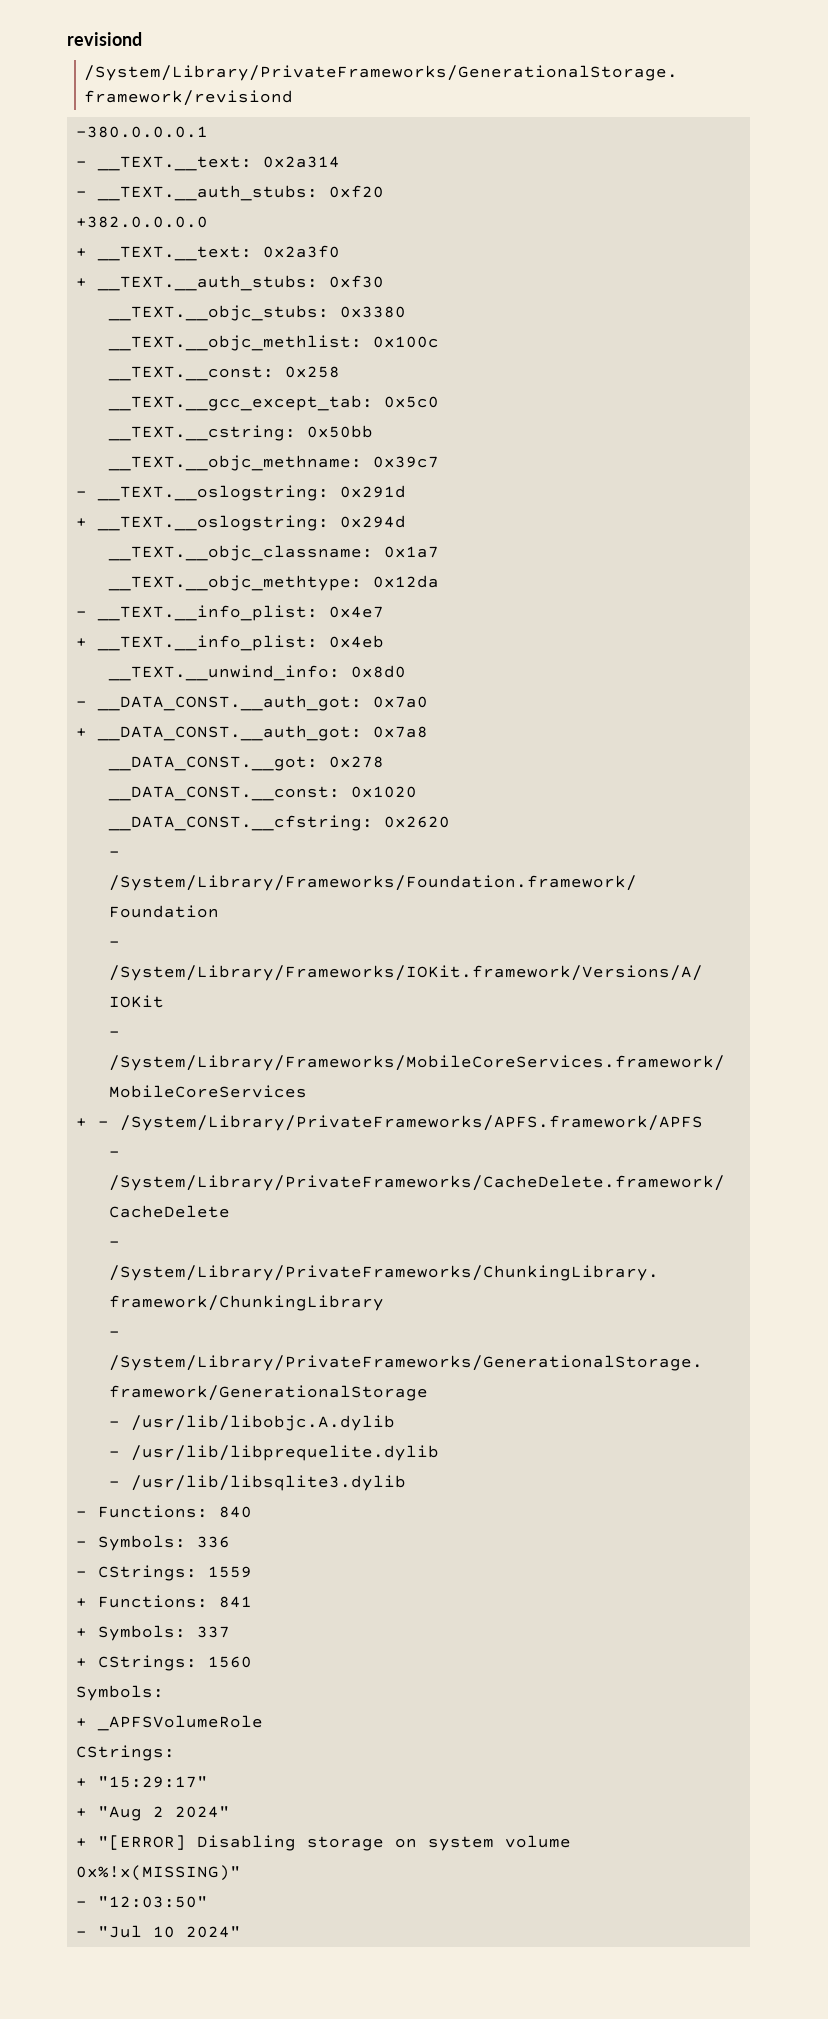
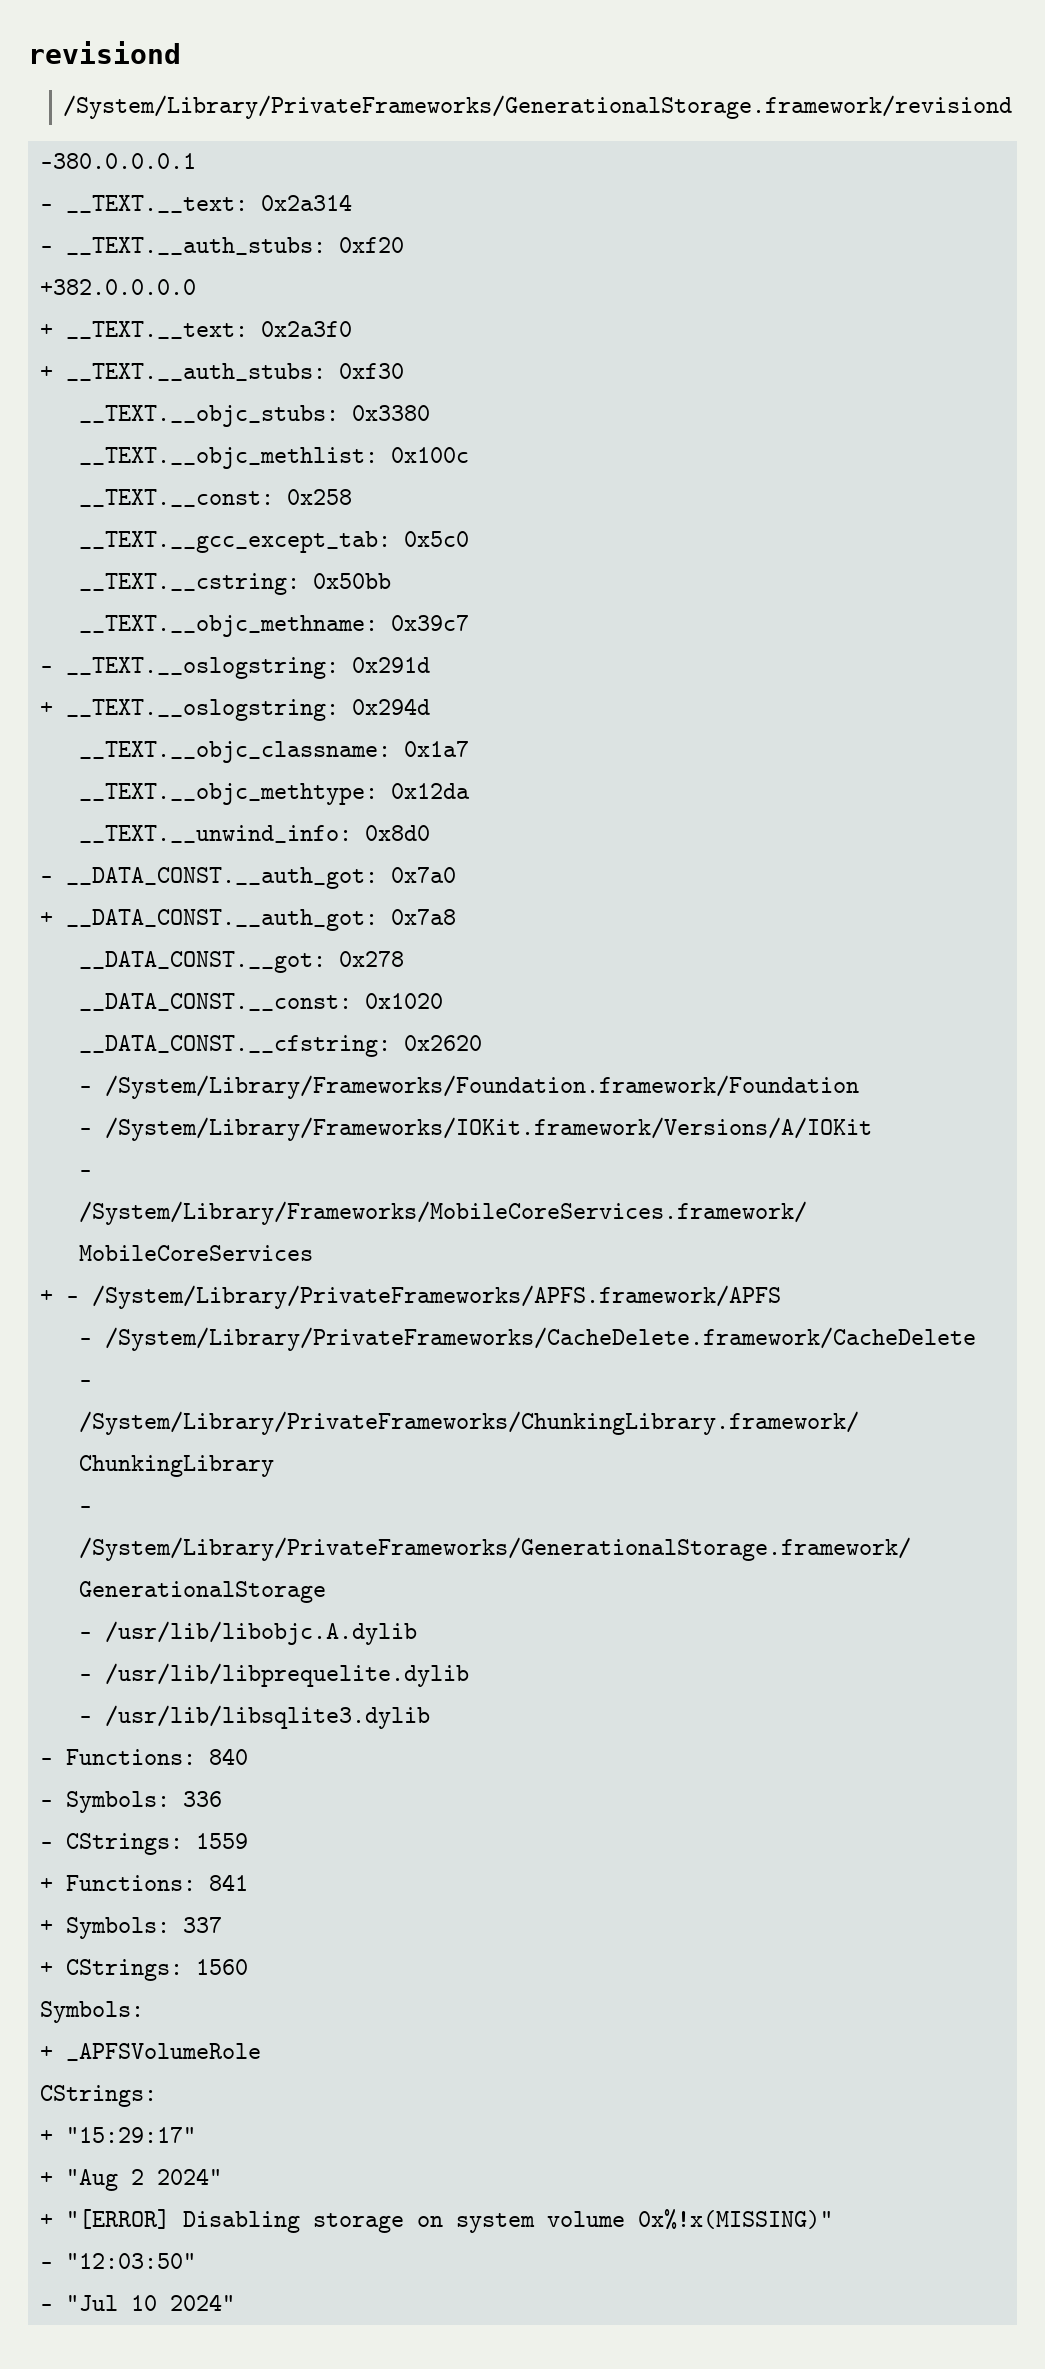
[75,605,384,621] [75,635,384,651] // - __TEXT.__info_plist: 0x4e7 // + __TEXT.__info_plist: 0x4eb -> (471, 791) none

